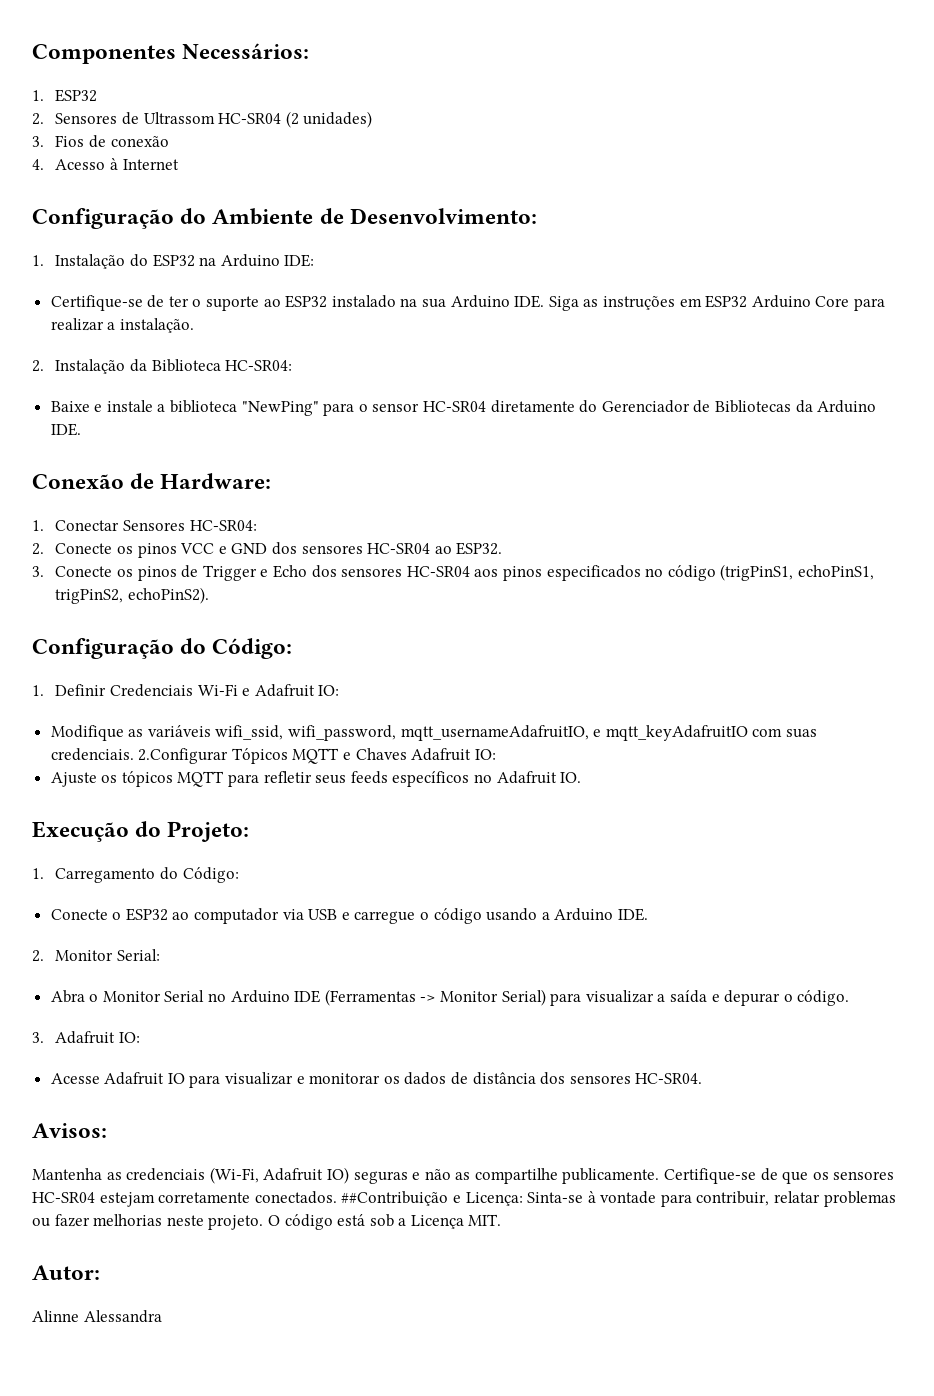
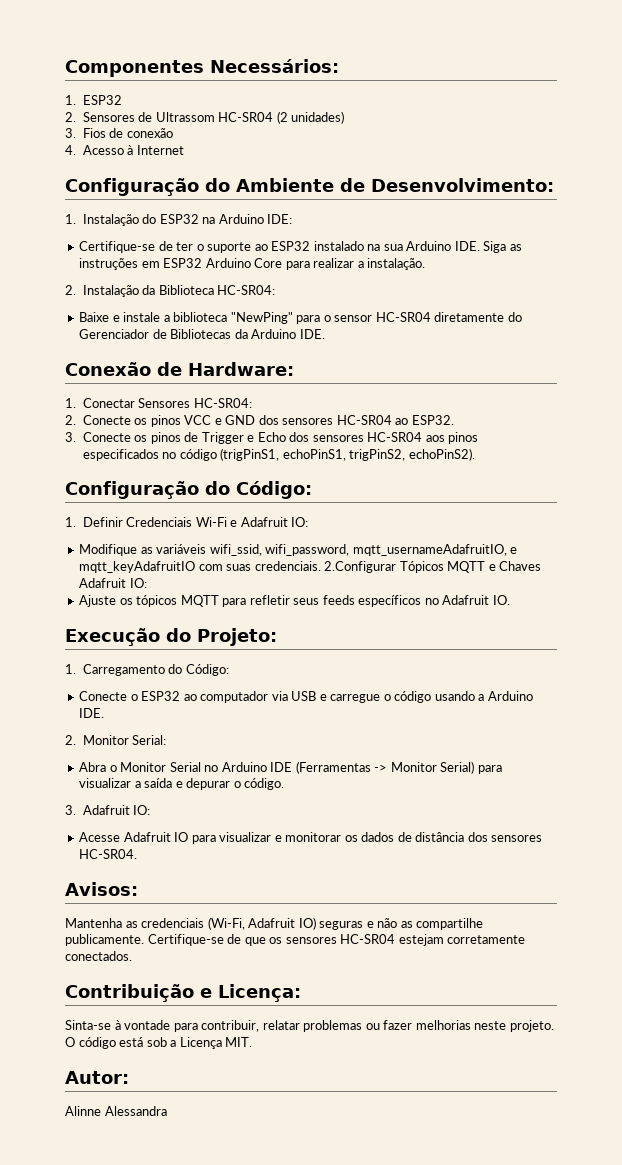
[341,1191,449,1206] ##Contribuição -> [65,984,194,1002] // Contribuição
(523, 1199) none -> (301, 993) //

